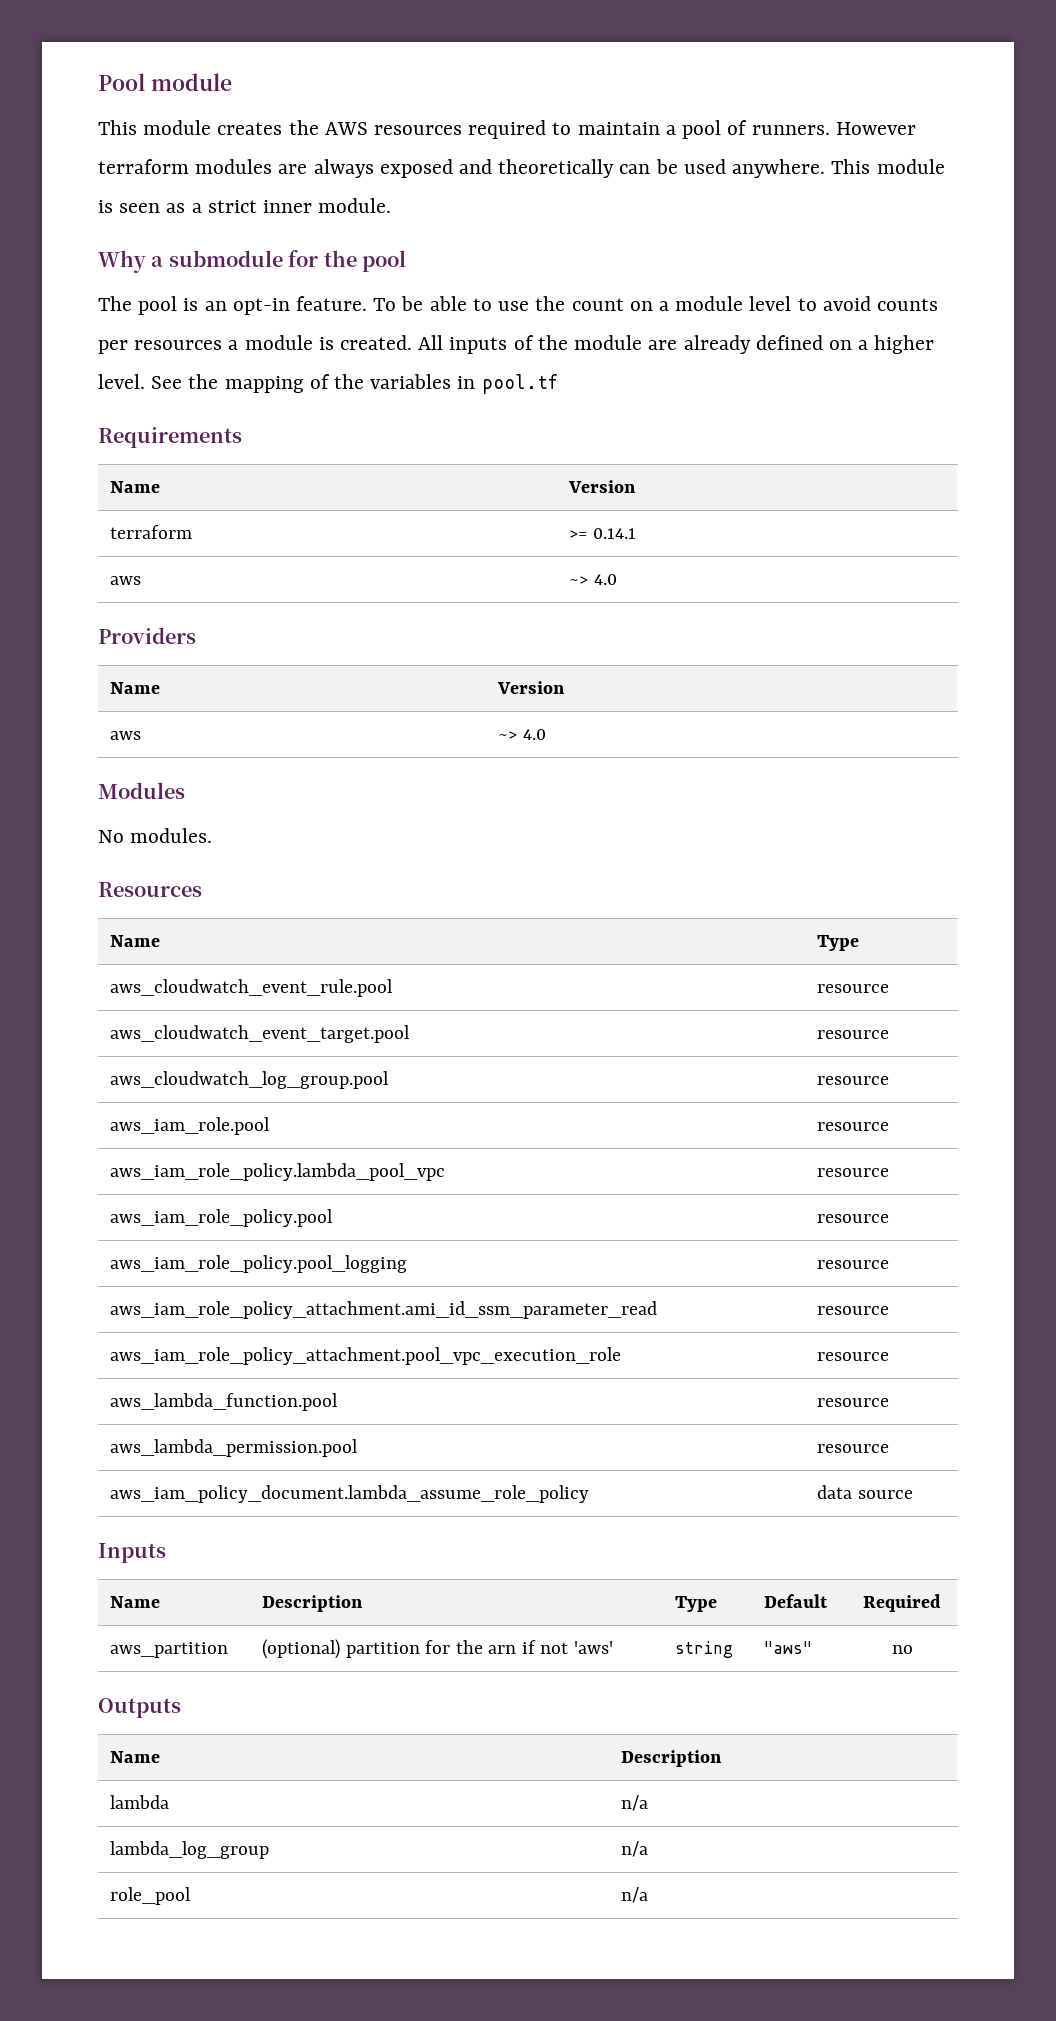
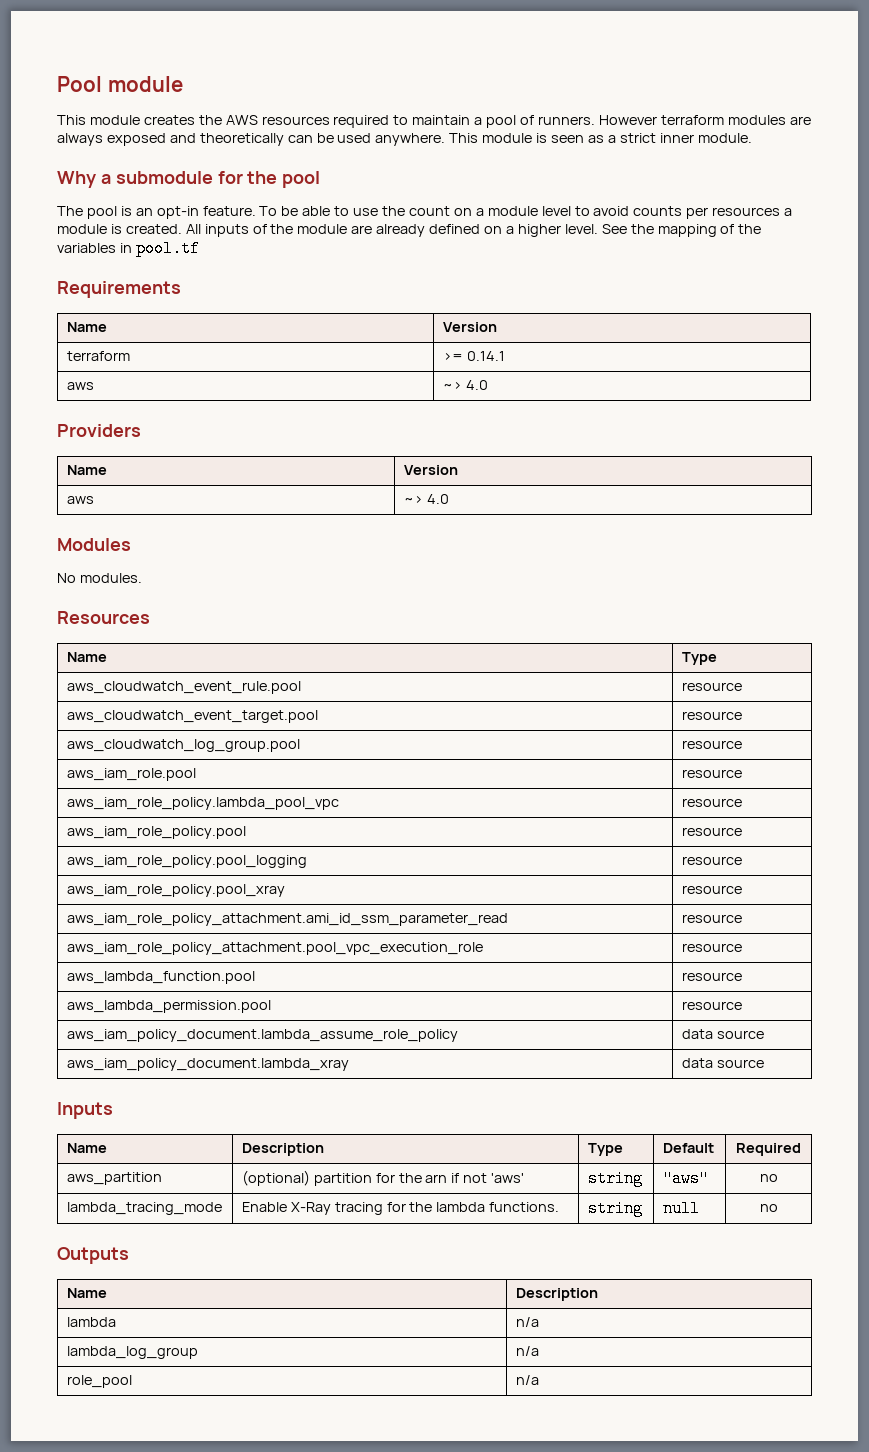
(890, 1264) none -> [66,884,285,897] [681,885,742,894] // aws_iam_role_policy.pool_xray | resource
(913, 1494) none -> [66,1058,349,1071] [681,1058,764,1068] // aws_iam_policy_document.lambda_xray | data source
(913, 1649) none -> [66,1202,222,1215] [241,1202,560,1215] [587,1200,643,1217] [662,1200,700,1217] [759,1204,778,1212] // lambda_tracing_mode | Enable X-Ray tracing for the lambda functions. | string | null | no

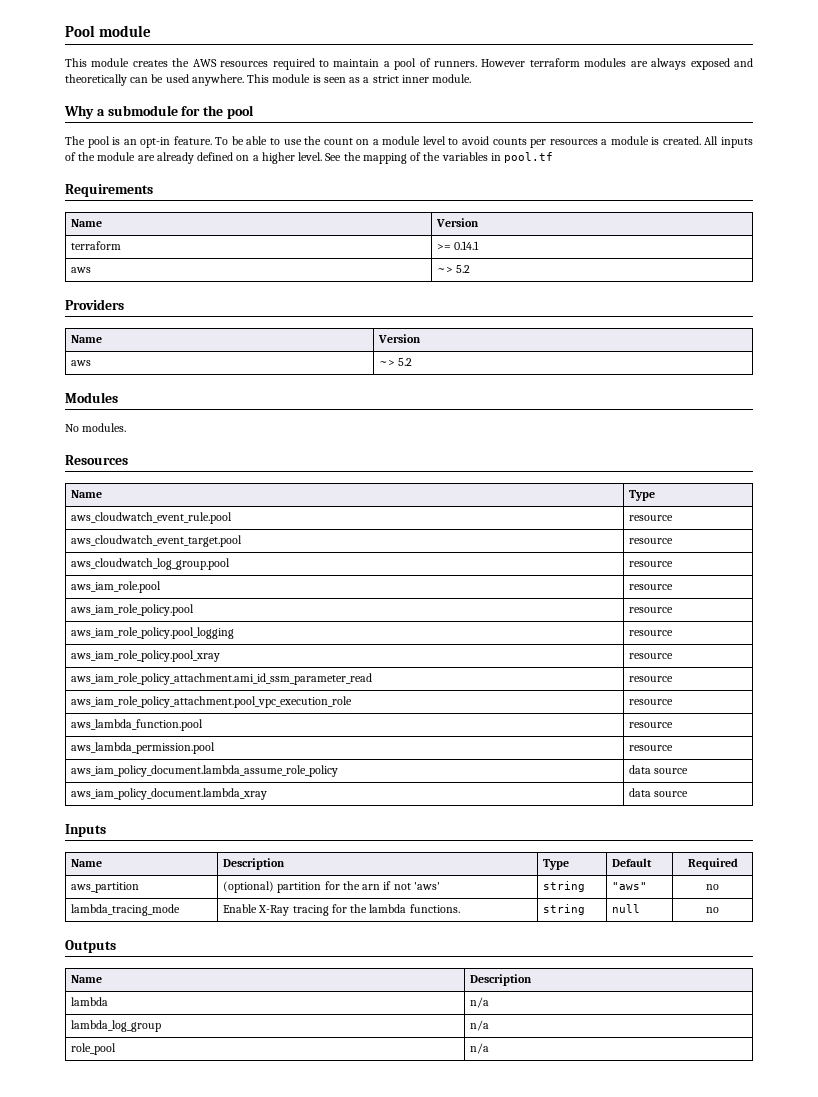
[465,380,488,390] 4.0 -> [456,265,471,273] 5.2
[426,494,449,504] 4.0 -> [398,358,413,366] 5.2
[66,797,339,810] [681,798,742,807] // aws_iam_role_policy.lambda_pool_vpc | resource -> (674, 587) none

